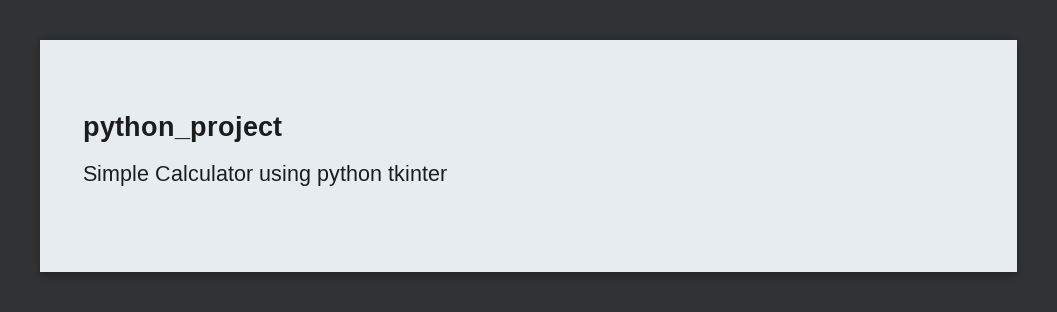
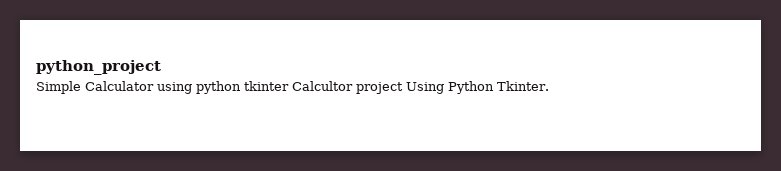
(447, 173) none -> [292,81,549,94] Calcultor project Using Python Tkinter.

